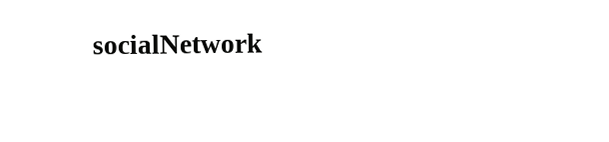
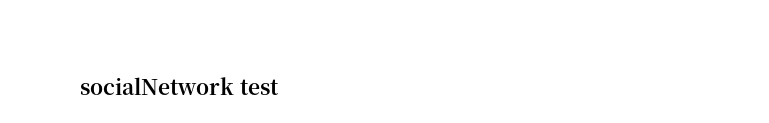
(263, 44) none -> [239,79,279,95] test

